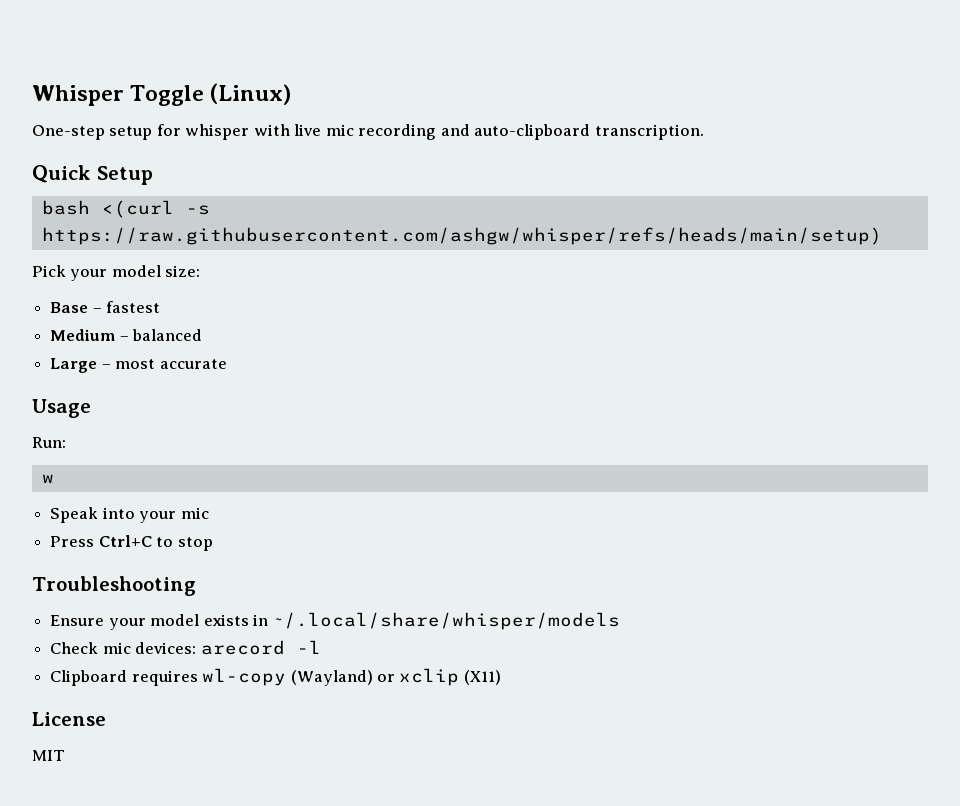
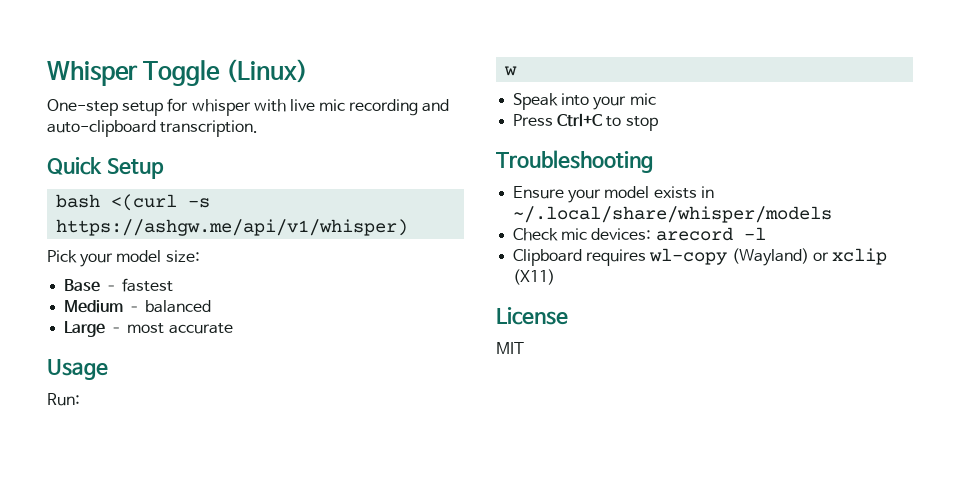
[41,227,882,245] https://raw.githubusercontent.com/ashgw/whisper/refs/heads/main/setup) -> [56,219,409,236] https://ashgw.me/api/v1/whisper)

